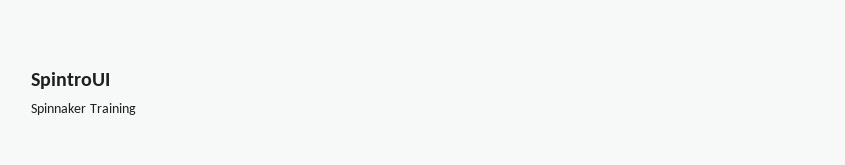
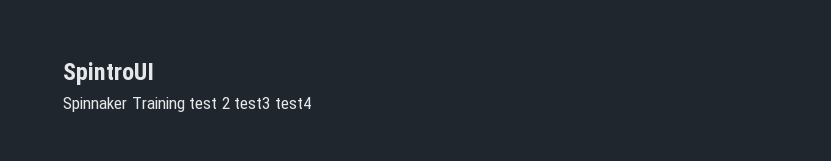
(136, 109) none -> [189,97,311,109] test 2 test3 test4

